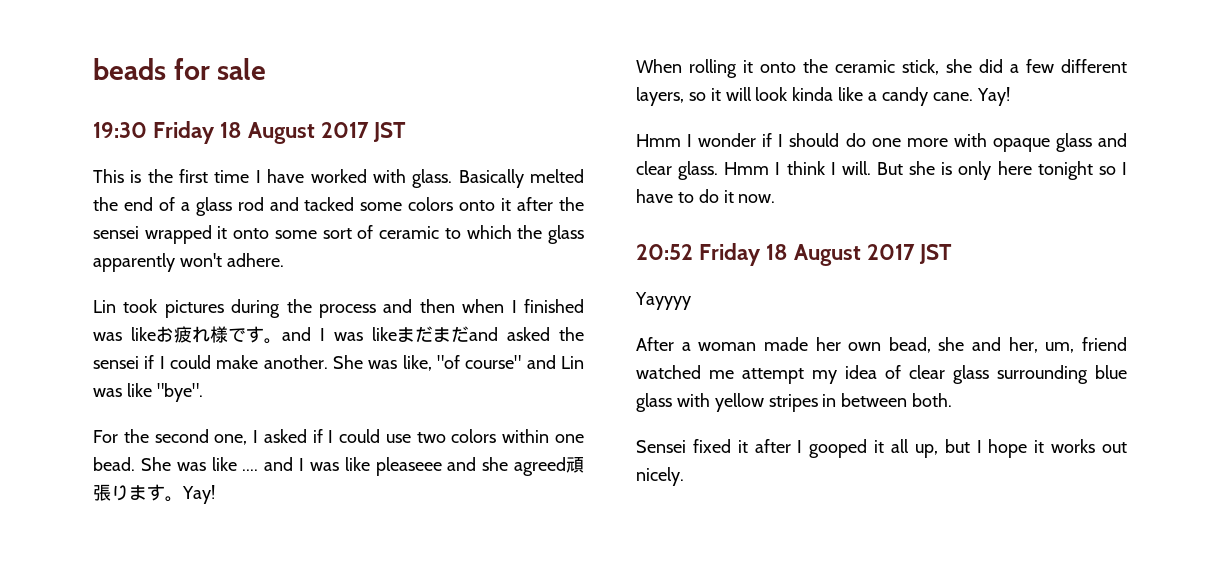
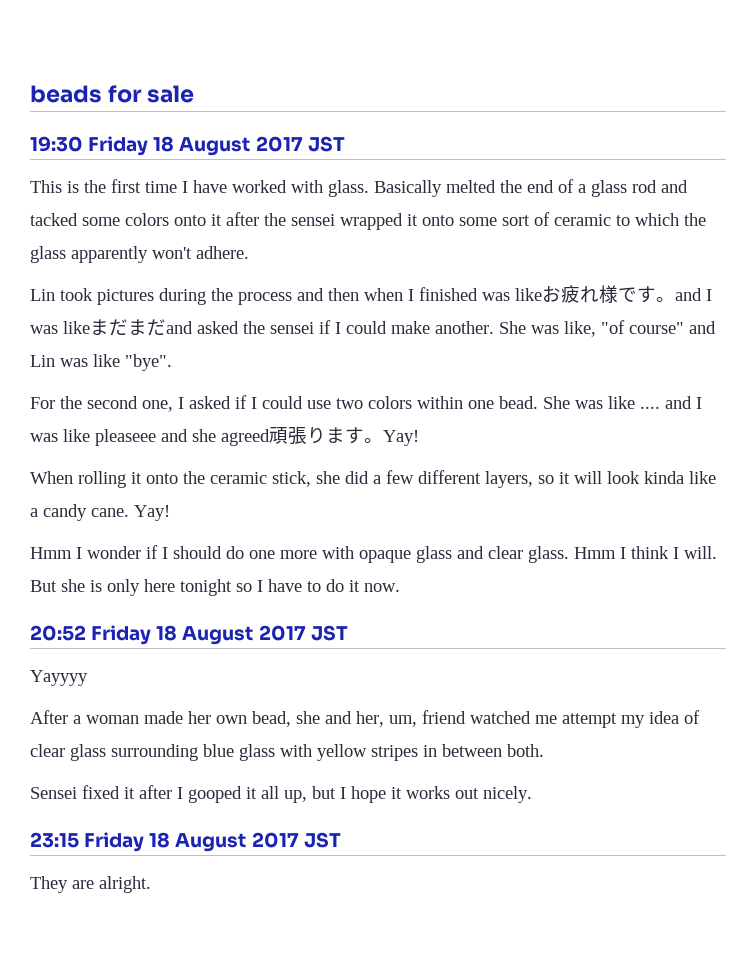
(684, 476) none -> [30,832,341,852] [30,876,151,893] // 23:15 Friday 18 August 2017 JST // They are alright.

